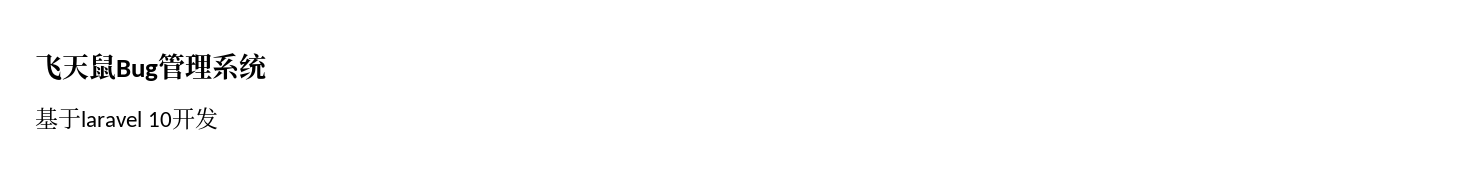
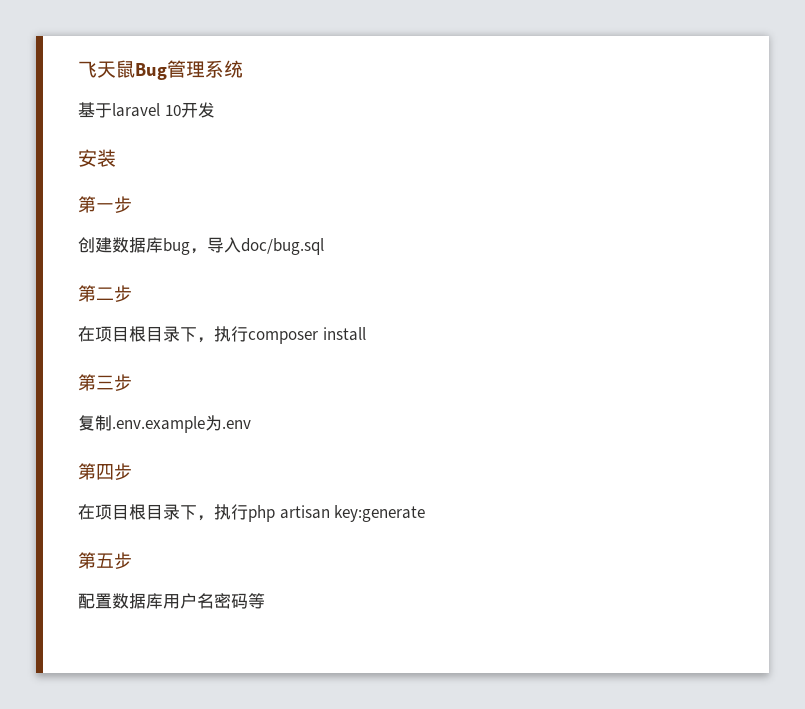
(219, 118) none -> [78,149,116,167] [78,196,132,213] [78,237,324,255] [78,285,132,302] [78,326,366,344] [78,374,132,391] [78,415,251,433] [78,463,132,480] [78,504,426,522] [78,552,132,569] [78,593,265,609] // 安装 // 第一步 // 创建数据库bug，导入doc/bug.sql // 第二步 // 在项目根目录下，执行composer install // 第三步 // 复制.env.example为.env // 第四步 // 在项目根目录下，执行php artisan key:generate // 第五步 // 配置数据库用户名密码等

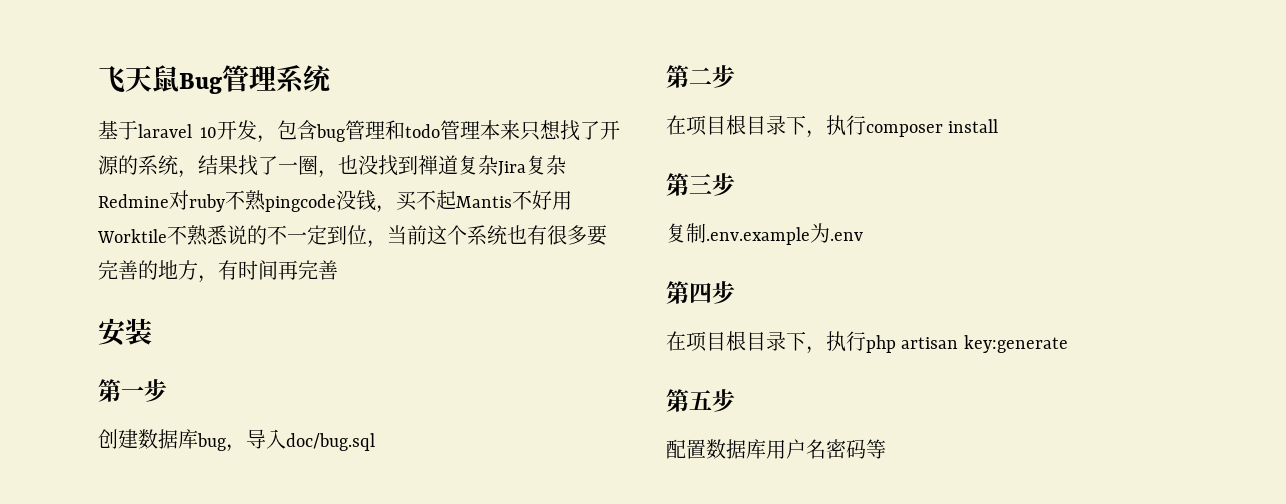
(215, 110) none -> [257,120,620,143] [98,155,566,178] [98,190,572,213] [97,225,607,248] [98,260,338,283] ，包含bug管理和todo管理本来只想找了开源的系统，结果找了一圈，也没找到禅道复杂Jira复杂Redmine对ruby不熟pingcode没钱，买不起Mantis不好用Worktile不熟悉说的不一定到位，当前这个系统也有很多要完善的地方，有时间再完善

